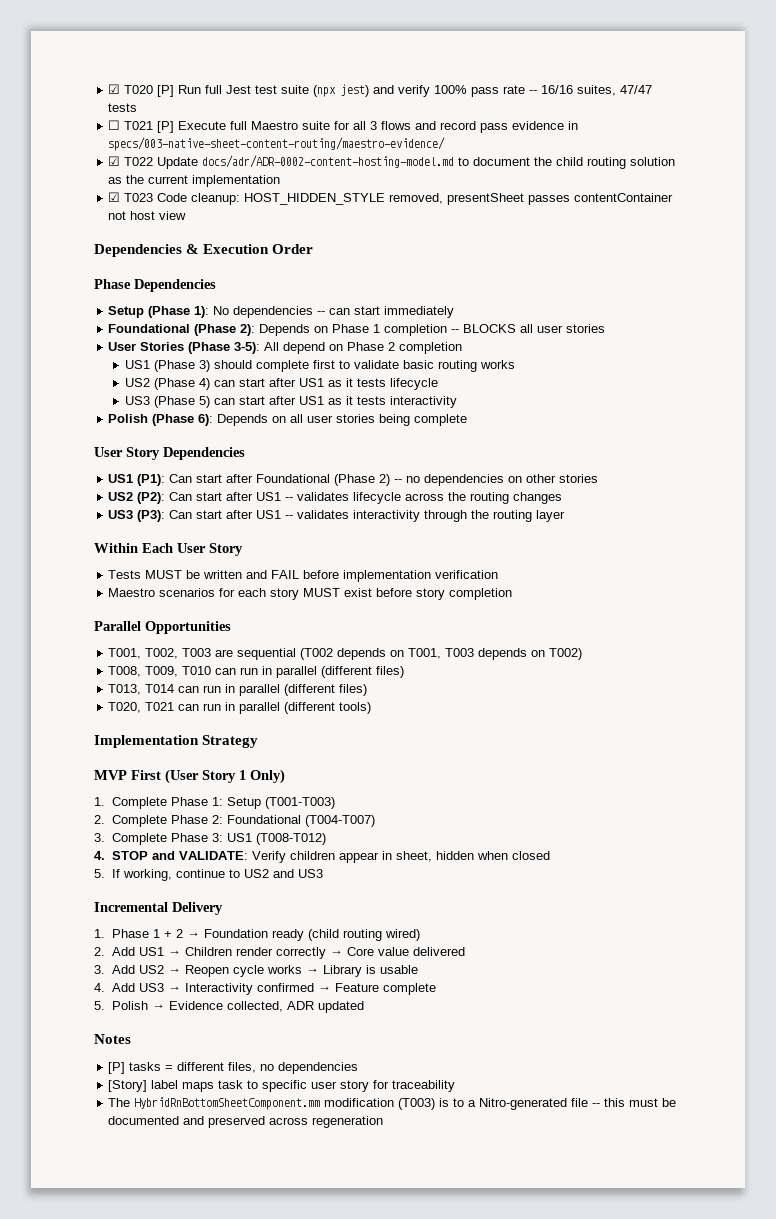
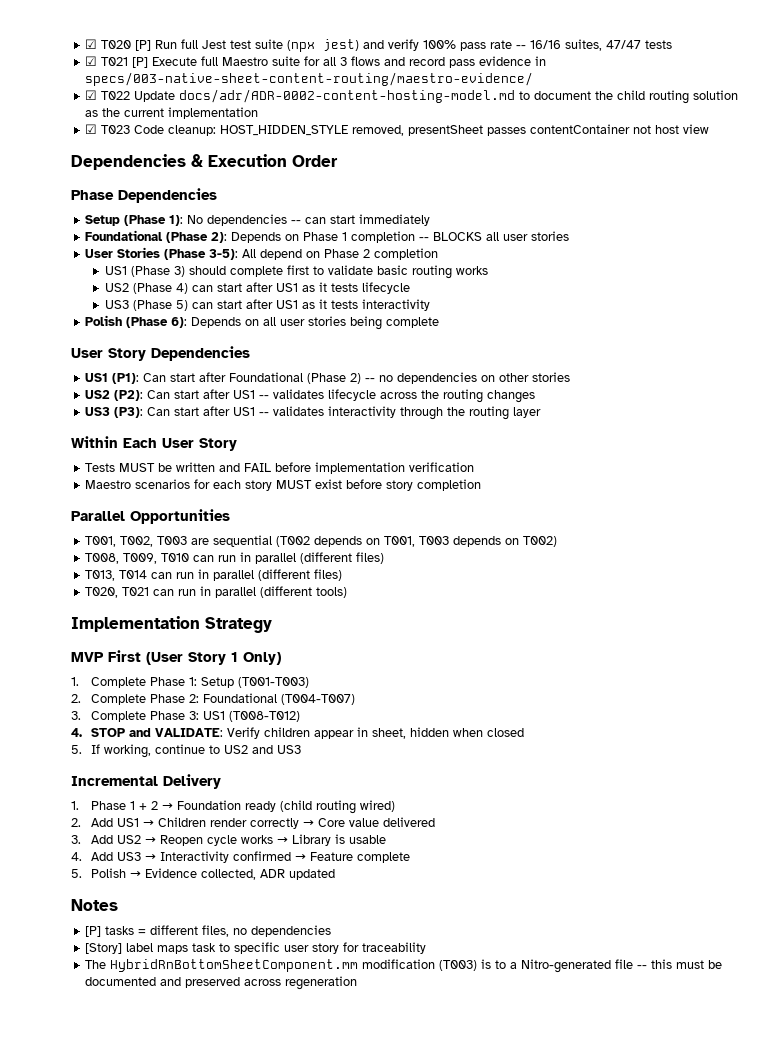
[108,120,121,130] ☐ -> [85,56,98,66] ☑

